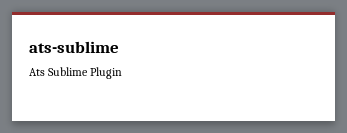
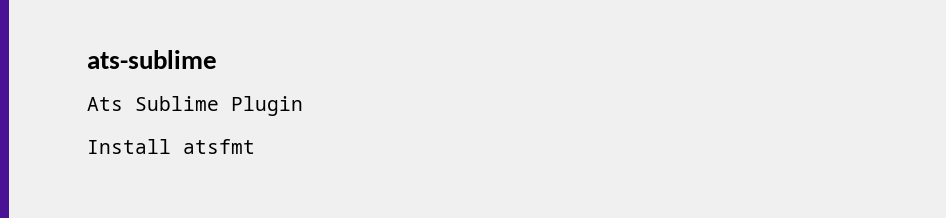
(123, 73) none -> [87,139,255,154] // Install atsfmt

